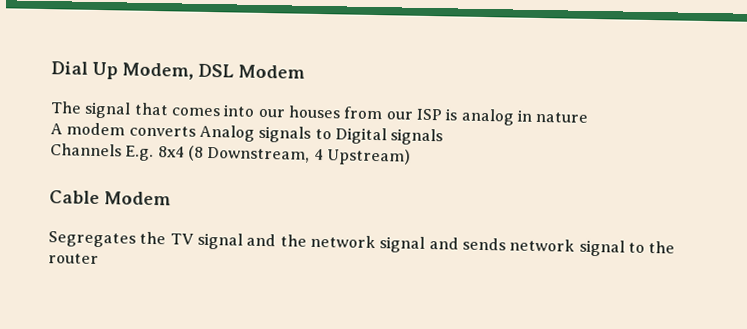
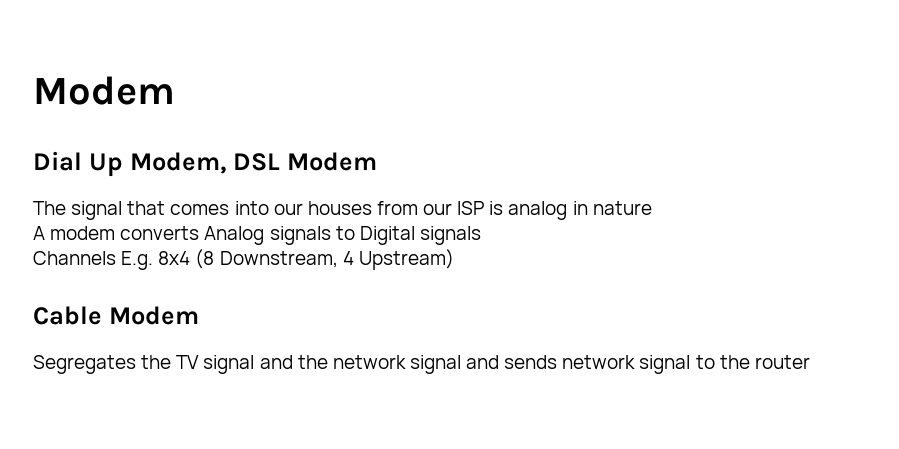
(51, 68) none -> [33,76,175,105] Modem //

